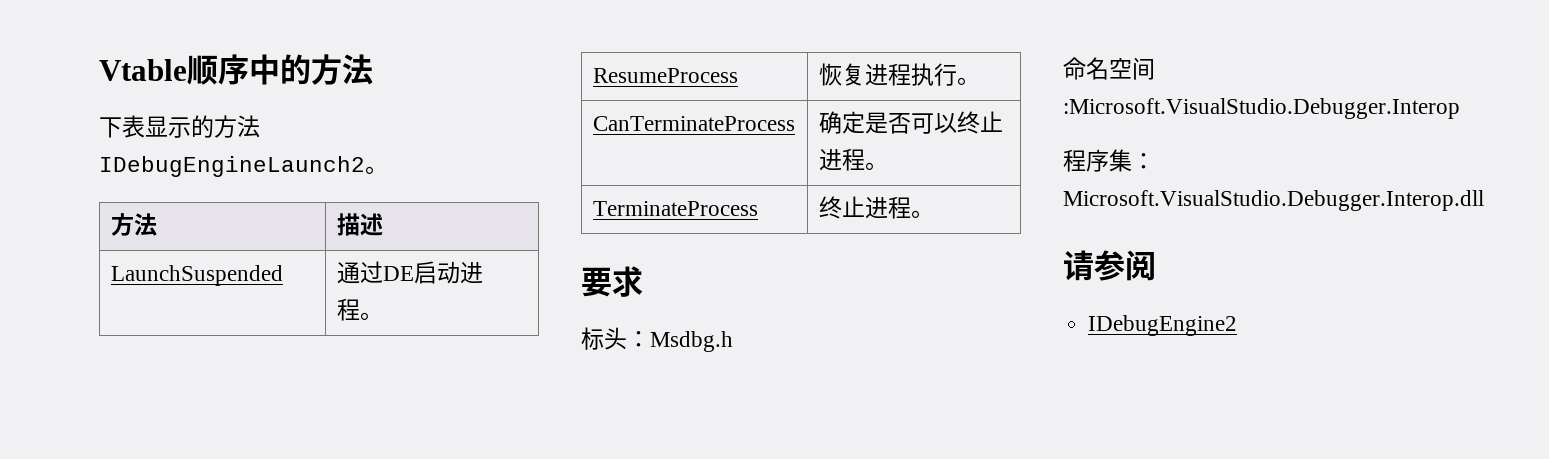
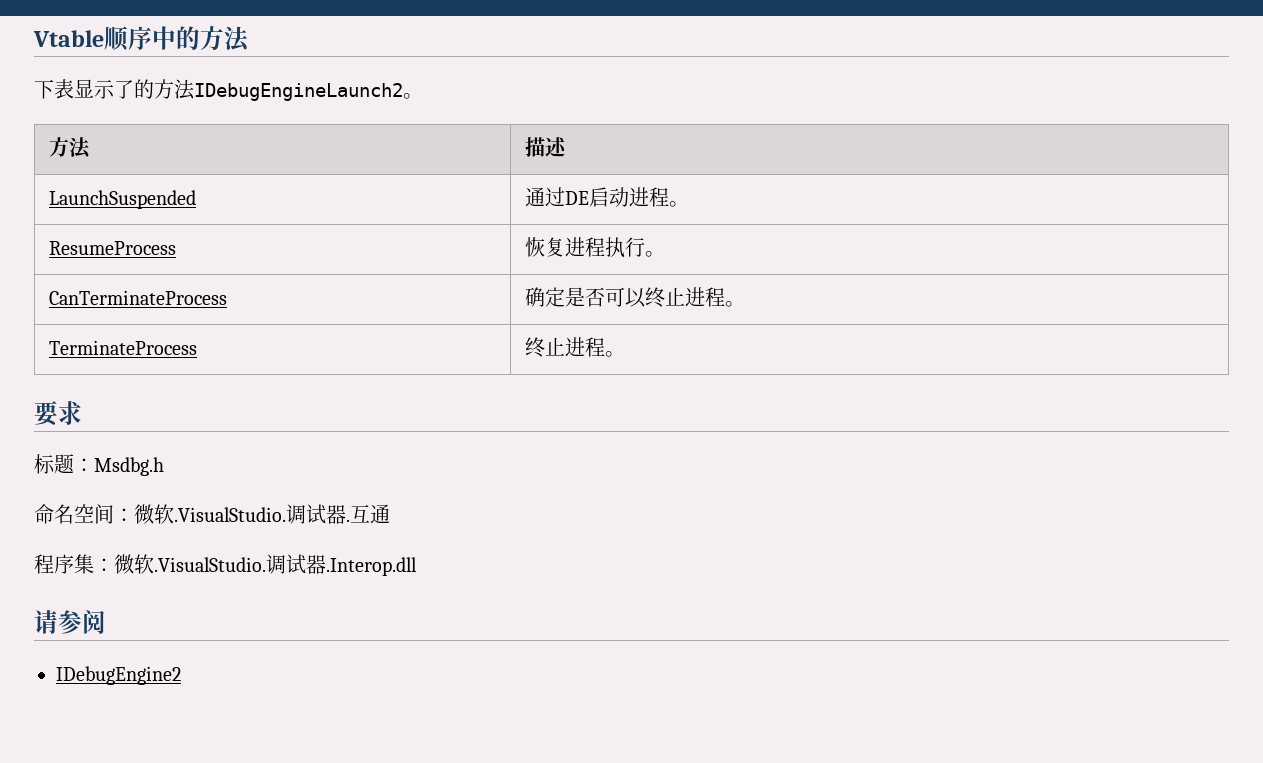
(191, 127) none -> [114,80,134,99] 了
[604,327,627,350] 头 -> [54,454,74,474] 题
[1063,98,1460,119] [1063,149,1155,172] [1063,190,1484,211] :Microsoft.VisualStudio.Debugger.Interop // 程序集：Microsoft.VisualStudio.Debugger.Interop.dll -> [114,504,390,524] [34,554,417,576] ：微软.VisualStudio.调试器.互通 // 程序集：微软.VisualStudio.调试器.Interop.dll

